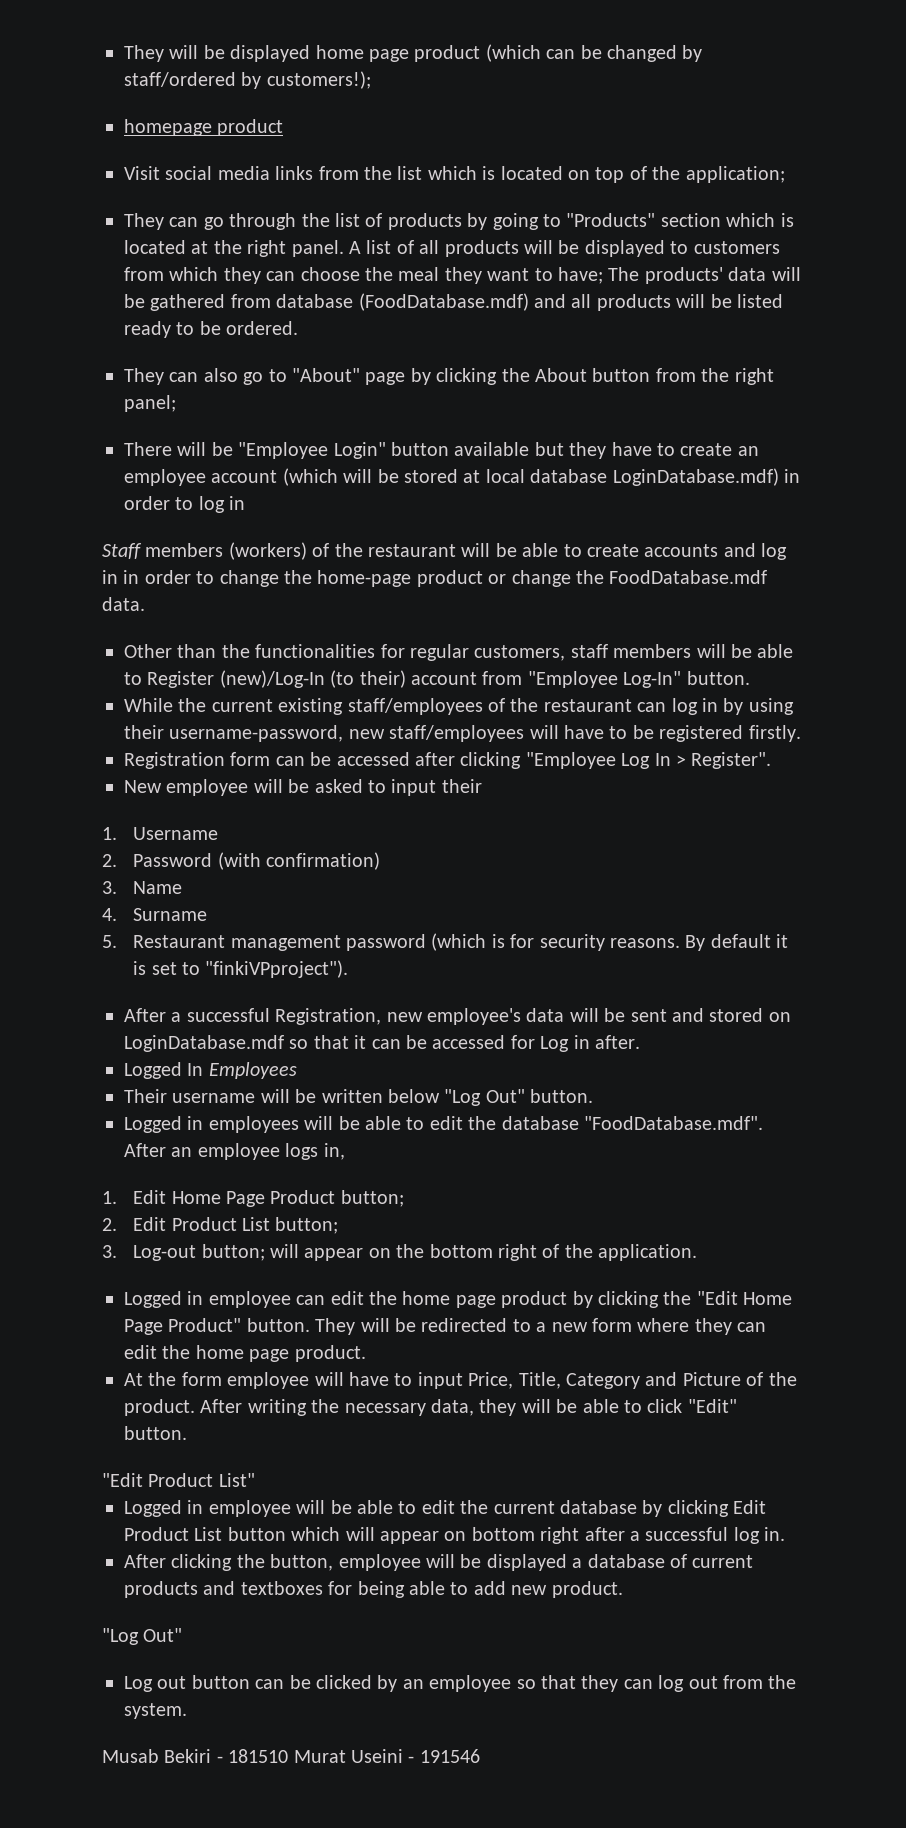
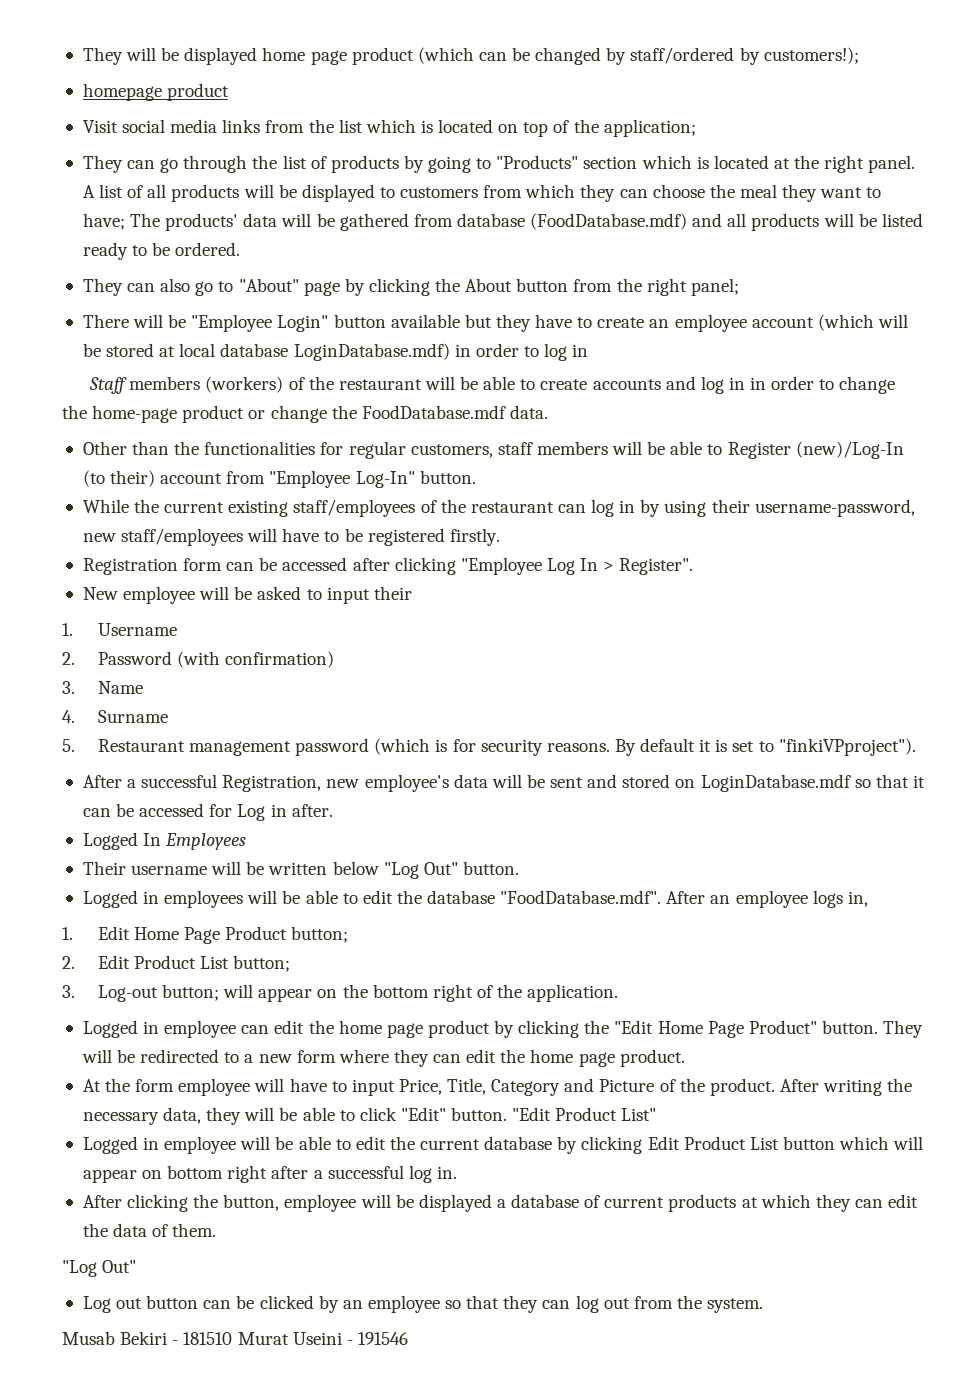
(187, 1433) // -> (508, 1114) none
[203,1581,623,1598] and textboxes for being able to add new product. -> [741,1194,919,1212] [82,1223,217,1237] at which they can edit the data of them.

